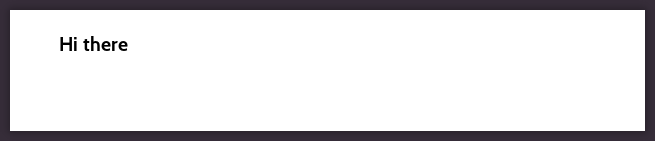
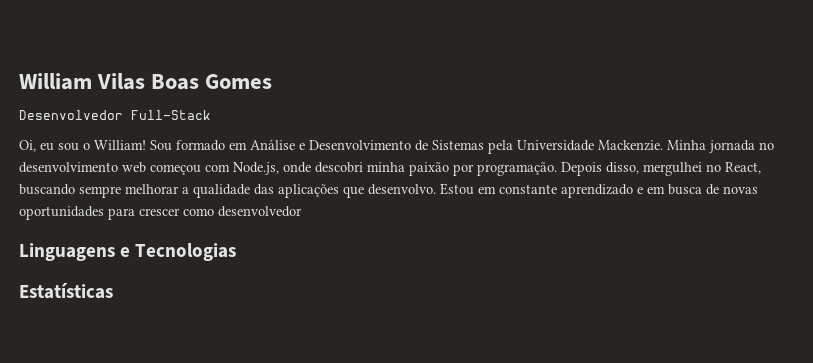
[59,36,129,51] Hi there -> [19,73,273,90] [19,110,211,120] [19,139,774,154] [19,162,761,176] [19,183,758,198] [19,206,302,220] [19,243,237,261] [19,283,113,299] William Vilas Boas Gomes // Desenvolvedor Full-Stack // Oi, eu sou o William! Sou formado em Análise e Desenvolvimento de Sistemas pela Universidade Mackenzie. Minha jornada no desenvolvimento web começou com Node.js, onde descobri minha paixão por programação. Depois disso, mergulhei no React, buscando sempre melhorar a qualidade das aplicações que desenvolvo. Estou em constante aprendizado e em busca de novas oportunidades para crescer como desenvolvedor // Linguagens e Tecnologias // Estatísticas

